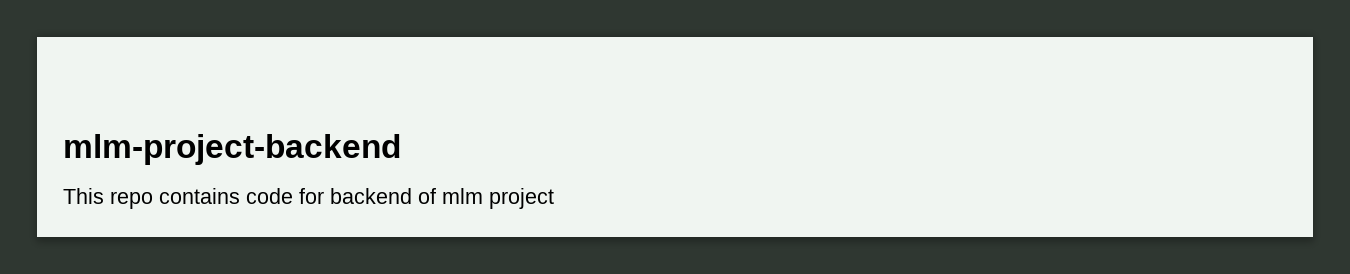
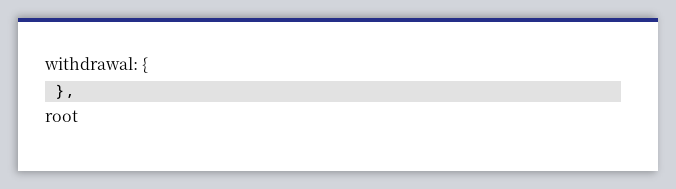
[63,134,401,165] [63,188,554,209] mlm-project-backend // This repo contains code for backend of mlm project -> [44,57,149,73] [54,84,75,99] [45,110,78,122] withdrawal: { // }, // root

